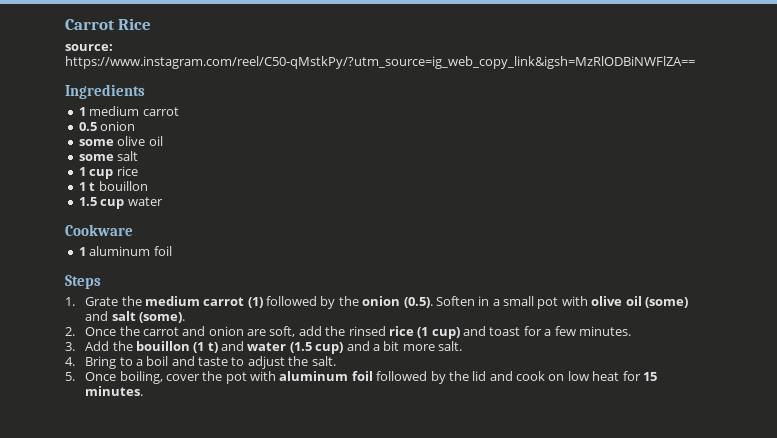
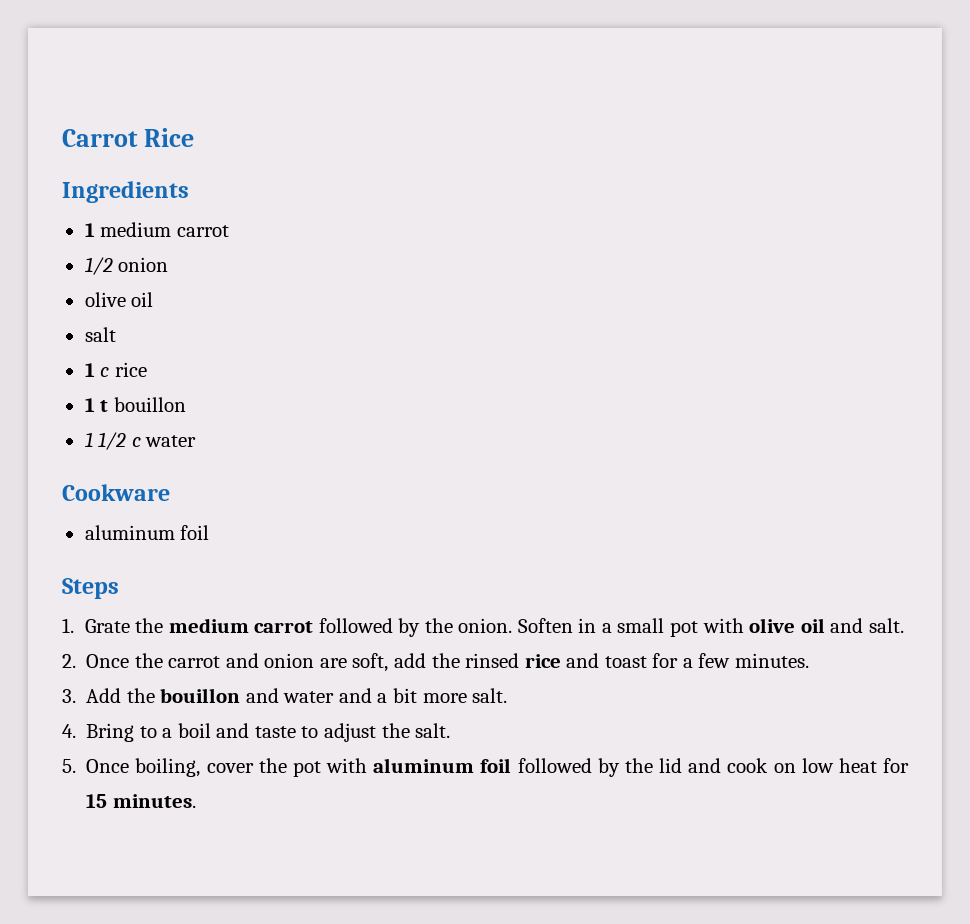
[65,44,113,51] [65,56,695,69] // source: https://www.instagram.com/reel/C50-qMstkPy/?utm_source=ig_web_copy_link&igsh=MzRlODBiNWFlZA== -> (195, 137) none
[78,122,97,131] 0.5 -> [84,257,113,275] 1/2
[78,139,114,146] some -> (169, 264) none
[78,154,114,161] some -> (154, 299) none
[89,169,114,179] cup -> [100,367,110,377] c
[78,197,125,209] 1.5 cup -> [84,432,141,450] 1 1/2 c
[78,247,86,256] 1 -> (170, 492) none
[247,296,433,309] (1) followed by the onion (0.5). -> [318,618,513,637] followed by the onion.
[644,297,688,308] [85,311,185,323] (some) and salt (some). -> [830,618,904,633] and salt.
[417,327,460,339] (1 cup) -> (561, 661) none
[193,341,344,354] (1 t) and water (1.5 cup) -> [245,688,335,703] and water

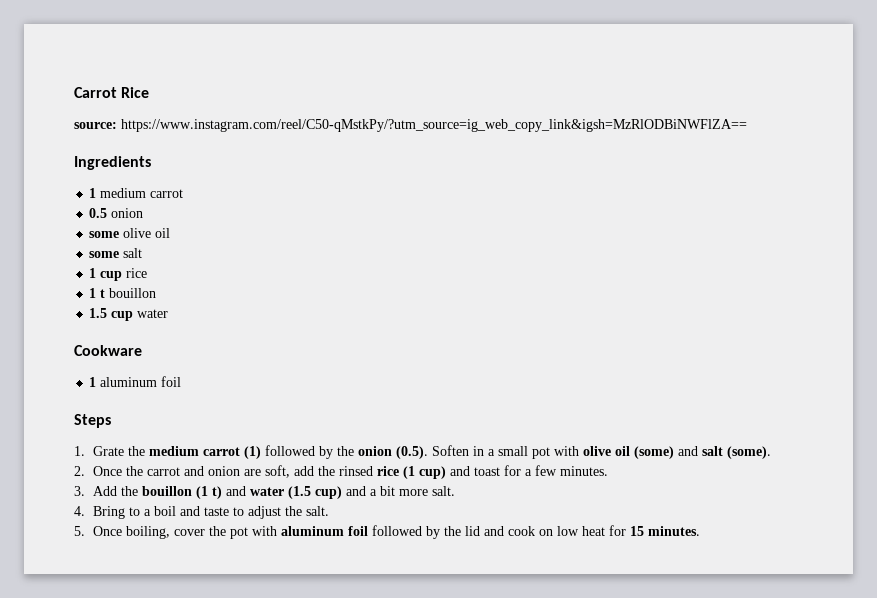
(195, 137) none -> [74,119,747,132] // source: https://www.instagram.com/reel/C50-qMstkPy/?utm_source=ig_web_copy_link&igsh=MzRlODBiNWFlZA==
[84,257,113,275] 1/2 -> [89,208,108,218] 0.5
(169, 264) none -> [89,231,120,238] some
(154, 299) none -> [89,251,120,258] some
[100,367,110,377] c -> [100,271,123,281] cup
[84,432,141,450] 1 1/2 c -> [89,308,134,321] 1.5 cup
(170, 492) none -> [89,377,97,387] 1
[318,618,513,637] followed by the onion. -> [244,445,429,459] (1) followed by the onion (0.5).
[830,618,904,633] and salt. -> [634,446,772,459] (some) and salt (some).
(561, 661) none -> [403,466,447,479] (1 cup)
[245,688,335,703] and water -> [196,486,343,499] (1 t) and water (1.5 cup)

